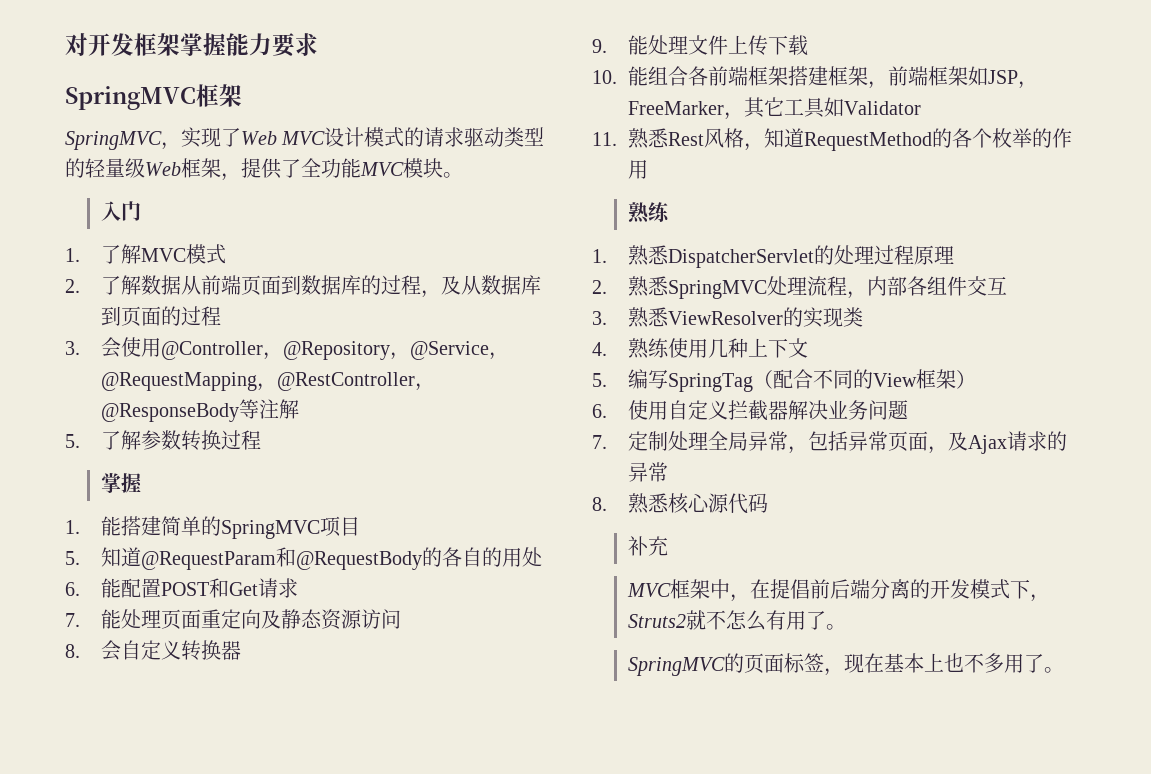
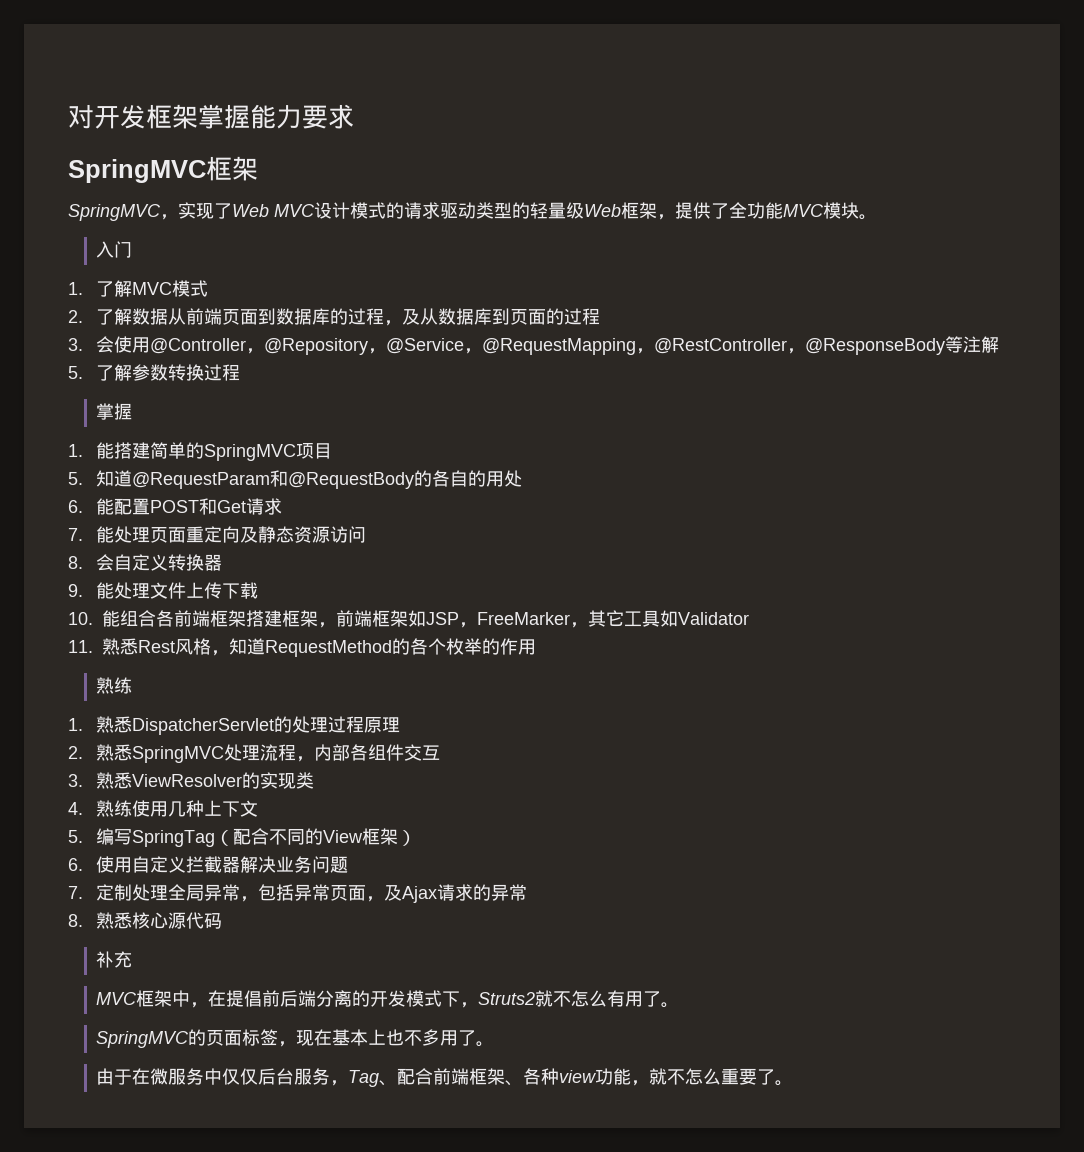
(1065, 670) none -> [96,1068,794,1087] // 由于在微服务中仅仅后台服务，Tag、配合前端框架、各种view功能，就不怎么重要了。

